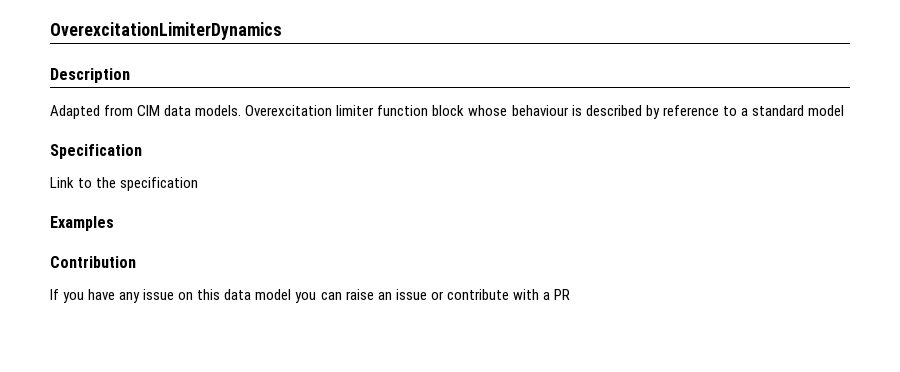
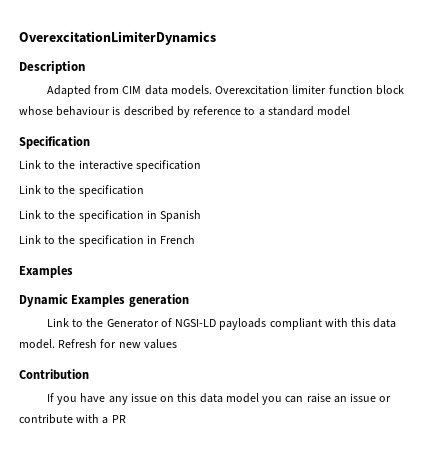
[120,177,199,191] [50,216,114,231] specification // Examples -> [78,160,201,172] [19,185,144,197] [19,210,202,222] [19,235,196,247] [19,266,73,278] [19,294,189,307] [46,318,397,330] [19,339,177,349] interactive specification // Link to the specification // Link to the specification in Spanish // Link to the specification in French // Examples // Dynamic Examples generation // Link to the Generator of NGSI-LD payloads compliant with this data model. Refresh for new values

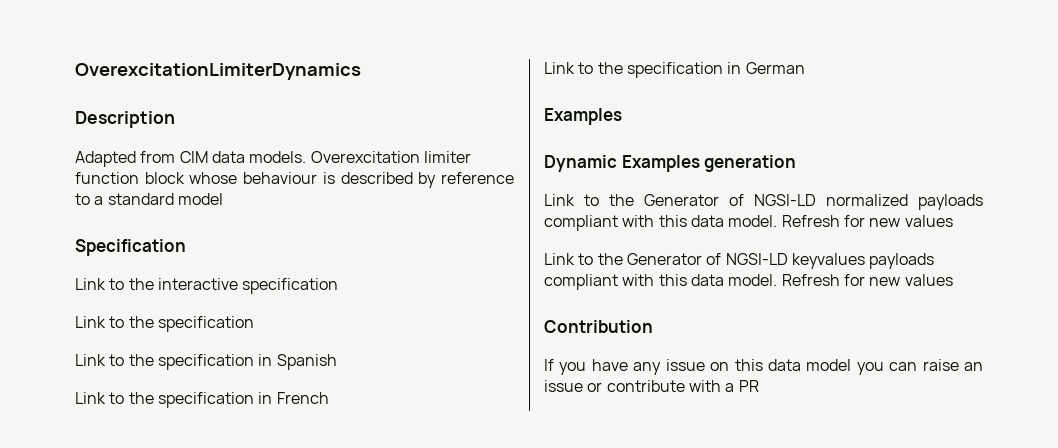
(196, 239) none -> [544,62,805,78] // Link to the specification in German
(217, 323) none -> [826,194,983,210] [544,215,953,231] [544,253,865,269] normalized payloads compliant with this data model. Refresh for new values // Link to the Generator of NGSI-LD keyvalues

